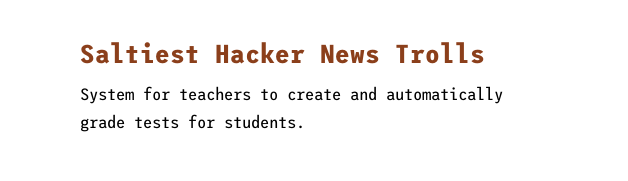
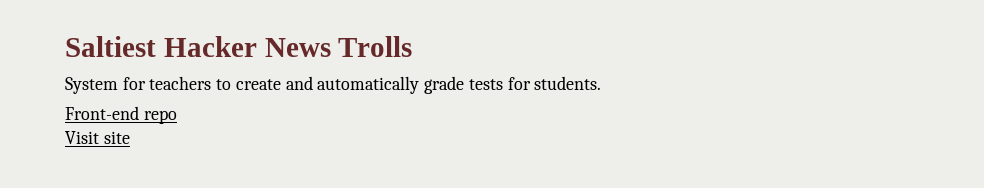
(305, 121) none -> [65,106,177,124] [65,131,130,144] // Front-end repo // Visit site

